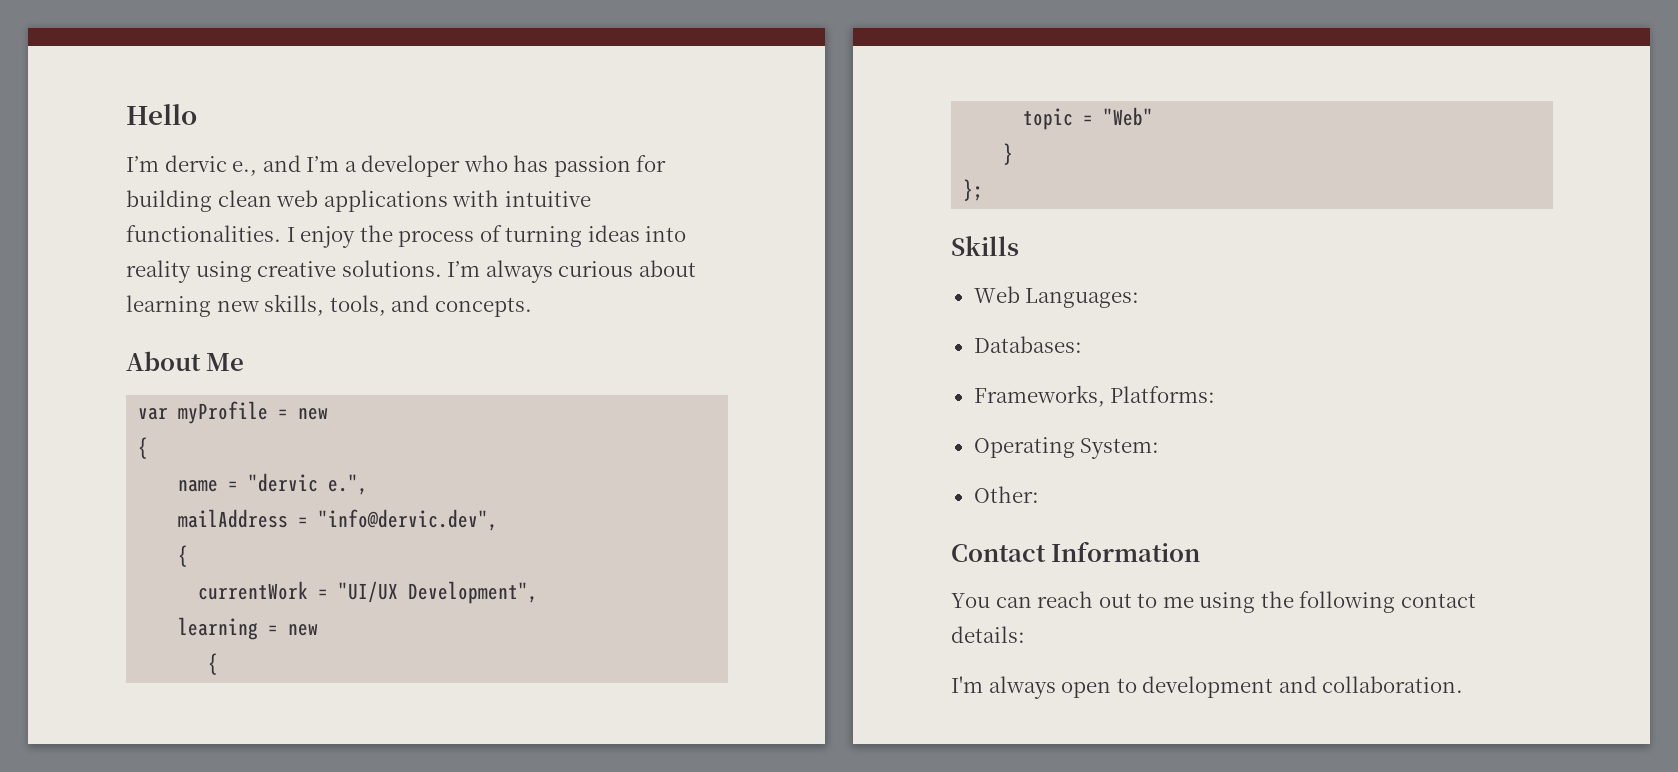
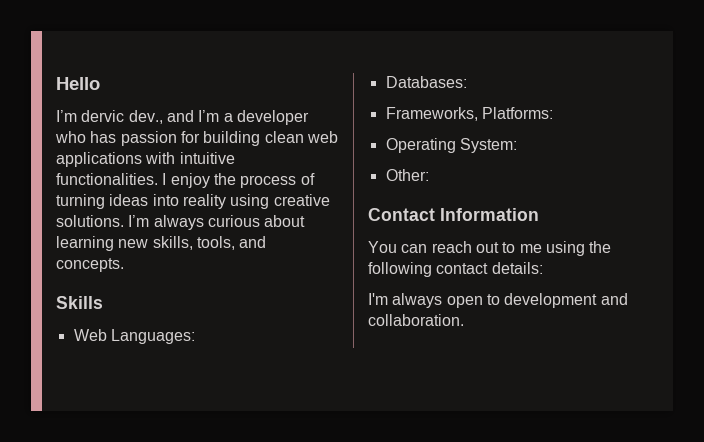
[232,161,258,176] e., -> [128,110,163,124] dev.,
[126,351,245,371] [138,401,329,424] [138,437,149,459] [178,473,369,495] [178,509,499,531] [178,545,189,567] [198,581,539,604] [178,617,319,640] [208,653,219,675] [1023,107,1154,130] [1003,143,1014,165] [963,179,984,201] // About Me // var myProfile = new // { // name = "dervic e.", // mailAddress = "info@dervic.dev", // { // currentWork = "UI/UX Development", // learning = new // { // topic = "Web" // } // }; -> (124, 265) none

